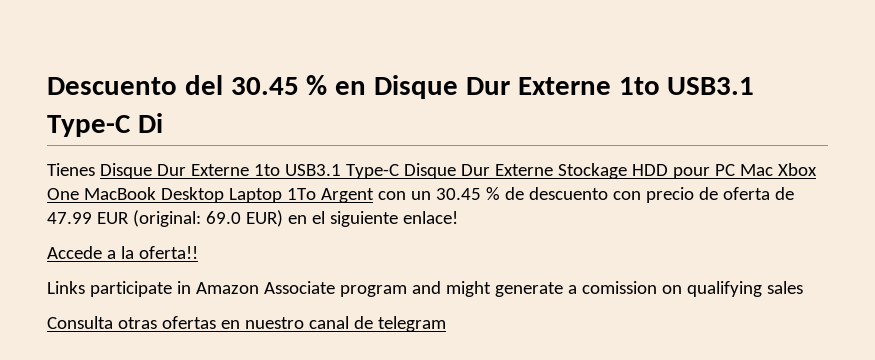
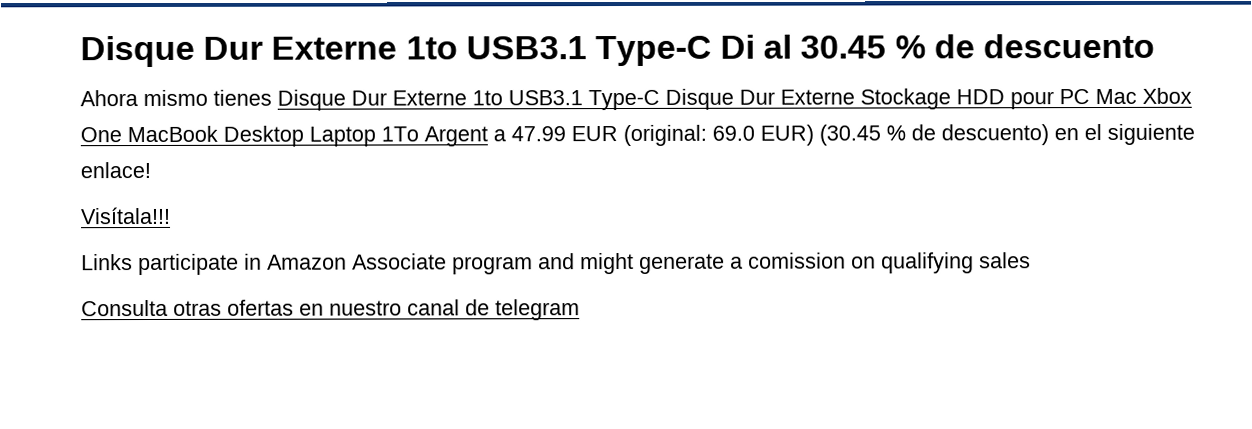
[47,75,367,95] Descuento del 30.45 % en -> (80, 51) none
[47,163,95,176] // Tienes -> [763,33,1155,59] [80,89,272,107] al 30.45 % de descuento // Ahora mismo tienes
[377,187,794,203] con un 30.45 % de descuento con precio de oferta de -> [493,129,506,142] a
(283, 218) none -> [819,124,1049,146] (30.45 % de descuento)
[47,246,198,259] Accede a la oferta!! -> [80,206,171,225] Visítala!!!

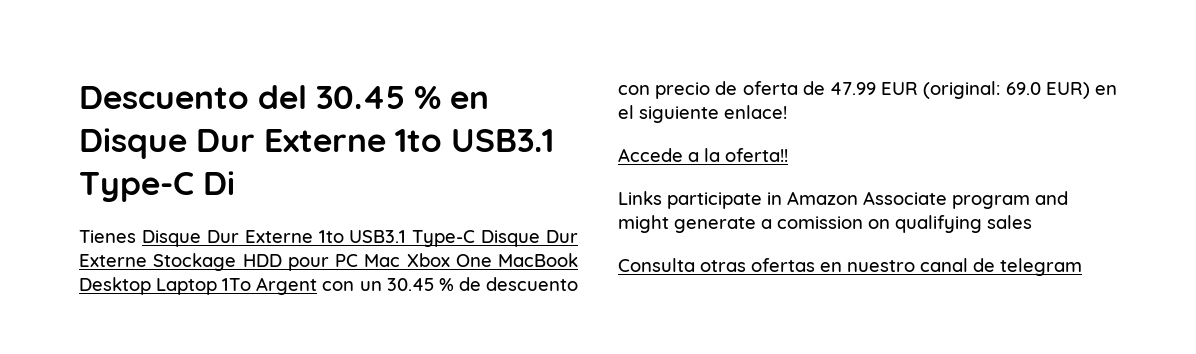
(80, 51) none -> [79,85,490,109] Descuento del 30.45 % en
[763,33,1155,59] [80,89,272,107] al 30.45 % de descuento // Ahora mismo tienes -> [79,230,136,243] // Tienes
[493,129,506,142] a -> [322,277,578,291] [618,81,825,99] con un 30.45 % de descuento con precio de oferta de
[819,124,1049,146] (30.45 % de descuento) -> (1090, 90) none
[80,206,171,225] Visítala!!! -> [618,148,788,162] Accede a la oferta!!

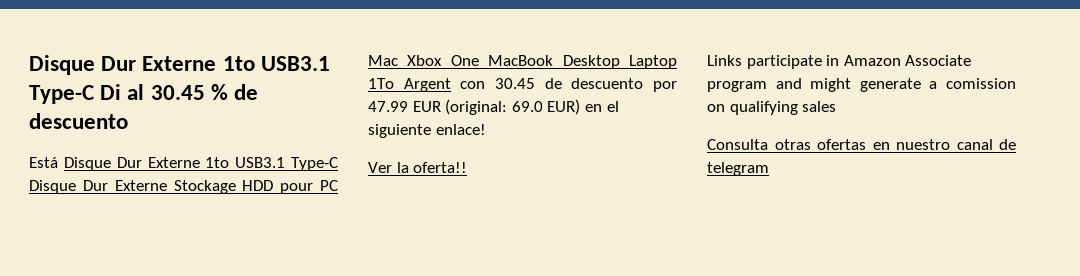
[79,85,490,109] Descuento del 30.45 % en -> (29, 65) none
[79,230,136,243] // Tienes -> [127,84,259,100] [29,113,128,129] [29,157,58,168] al 30.45 % de descuento // Está
[359,277,578,291] [618,81,825,99] un 30.45 % de descuento con precio de oferta de -> [495,78,677,92] 30.45 de descuento por
[618,148,699,162] Accede a -> [368,162,392,173] Ver

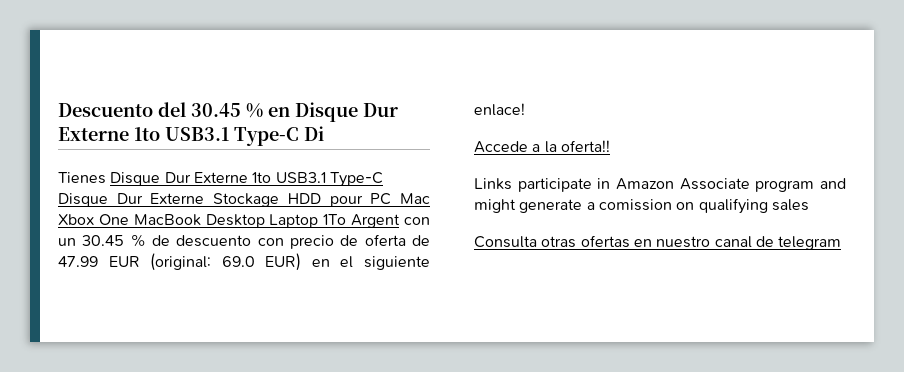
(29, 65) none -> [58,102,290,118] Descuento del 30.45 % en
[127,84,259,100] [29,113,128,129] [29,157,58,168] al 30.45 % de descuento // Está -> [58,172,106,184] // Tienes
[495,78,677,92] 30.45 de descuento por -> [58,234,430,249] un 30.45 % de descuento con precio de oferta de
[368,162,392,173] Ver -> [474,141,541,153] Accede a

